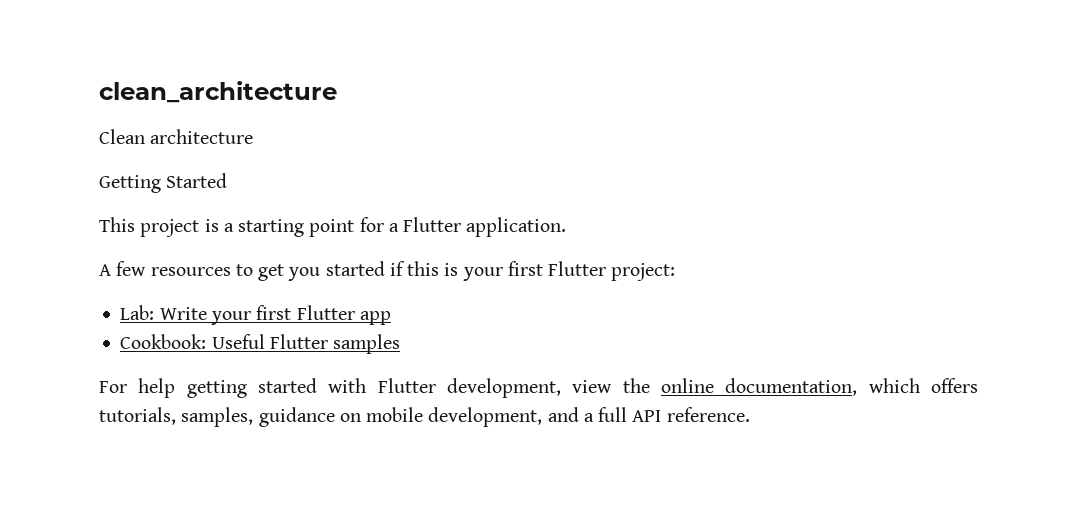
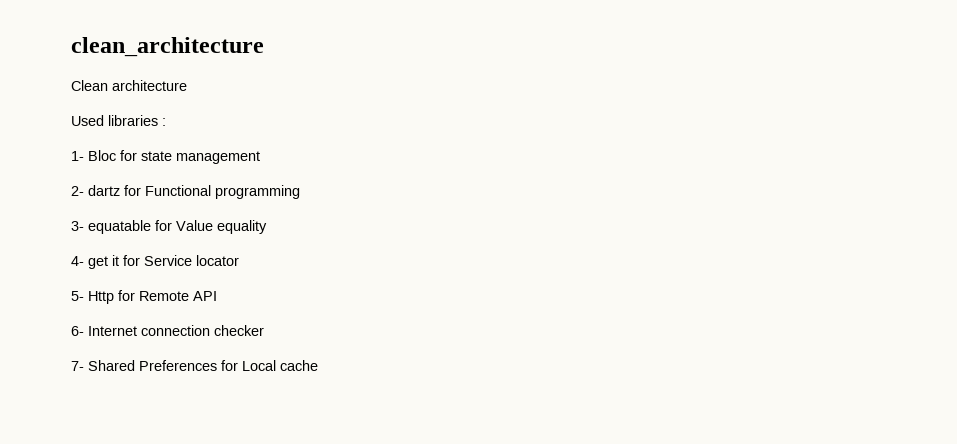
[99,173,228,193] [99,217,567,237] [99,261,676,281] [120,305,391,325] [120,334,401,354] [99,378,979,398] [99,407,750,427] Getting Started // This project is a starting point for a Flutter application. // A few resources to get you started if this is your first Flutter project: // Lab: Write your first Flutter app // Cookbook: Useful Flutter samples // For help getting started with Flutter development, view the online documentation, which offers tutorials, samples, guidance on mobile development, and a full API reference. -> [71,115,166,126] [71,150,260,164] [71,185,300,199] [71,220,267,234] [71,255,239,269] [71,290,217,304] [71,325,264,336] [71,360,318,371] Used libraries : // 1- Bloc for state management // 2- dartz for Functional programming // 3- equatable for Value equality // 4- get it for Service locator // 5- Http for Remote API // 6- Internet connection checker // 7- Shared Preferences for Local cache

